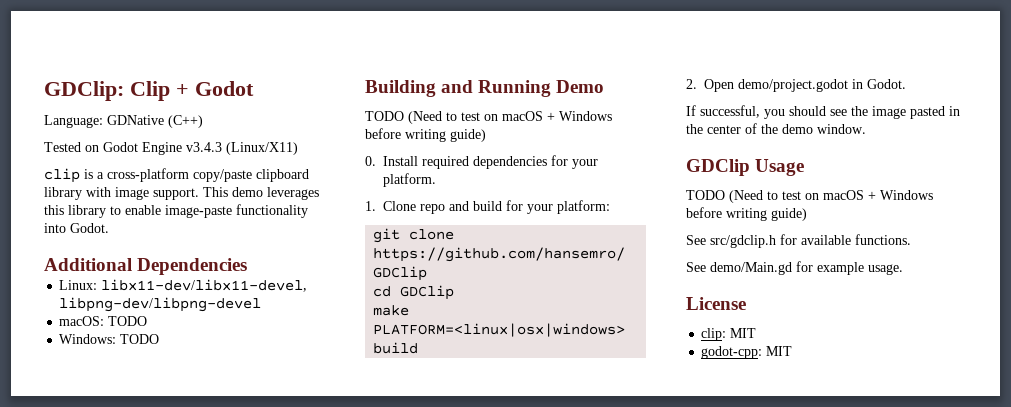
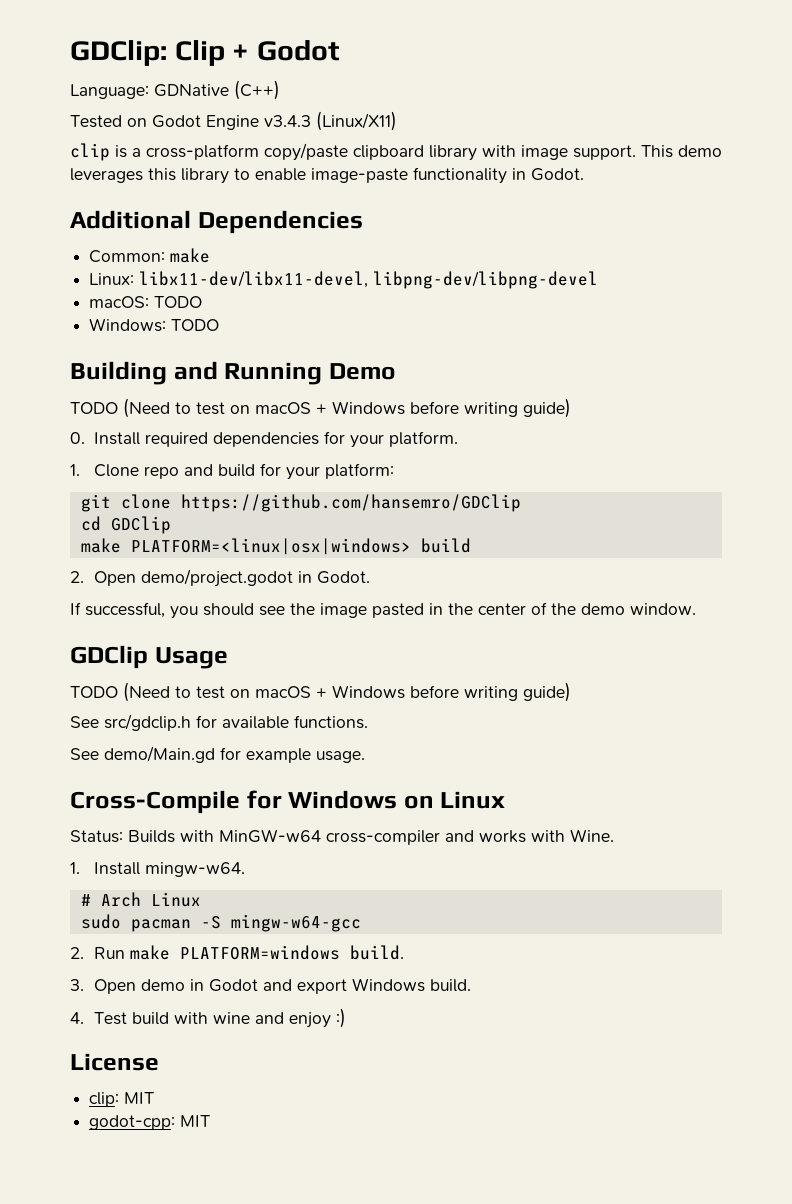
[44,223,66,233] into -> [512,168,526,180] in
(248, 266) none -> [89,248,211,263] // Common: make
(903, 269) none -> [70,790,506,814] [70,829,614,845] [70,862,245,877] [80,892,201,907] [80,914,361,932] [70,945,404,960] [70,978,471,994] [70,1008,346,1028] // Cross-Compile for Windows on Linux // Status: Builds with MinGW-w64 cross-compiler and works with Wine. // 1. Install mingw-w64. // # Arch Linux // sudo pacman -S mingw-w64-gcc // 2. Run make PLATFORM=windows build. // 3. Open demo in Godot and export Windows build. // 4. Test build with wine and enjoy :)

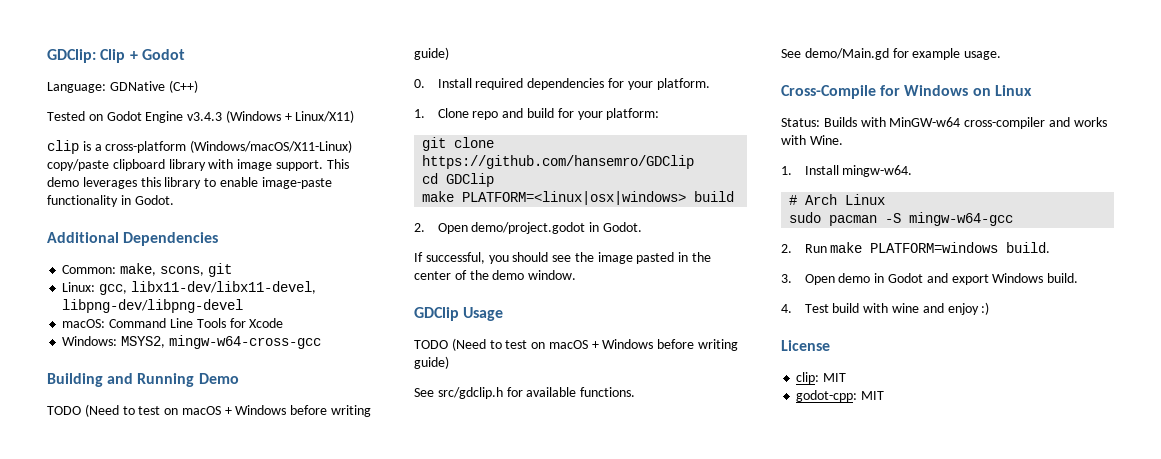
[316,111,397,131] (Linux/X11) -> [225,110,355,123] (Windows + Linux/X11)
(259, 152) none -> [190,140,353,153] (Windows/macOS/X11-Linux)
[170,248,211,263] make -> [120,263,232,277] make, scons, git
(135, 279) none -> [99,284,128,295] gcc,
[154,296,203,308] TODO -> [109,318,284,328] Command Line Tools for Xcode
[171,319,220,331] TODO -> [121,335,321,349] MSYS2, mingw-w64-cross-gcc

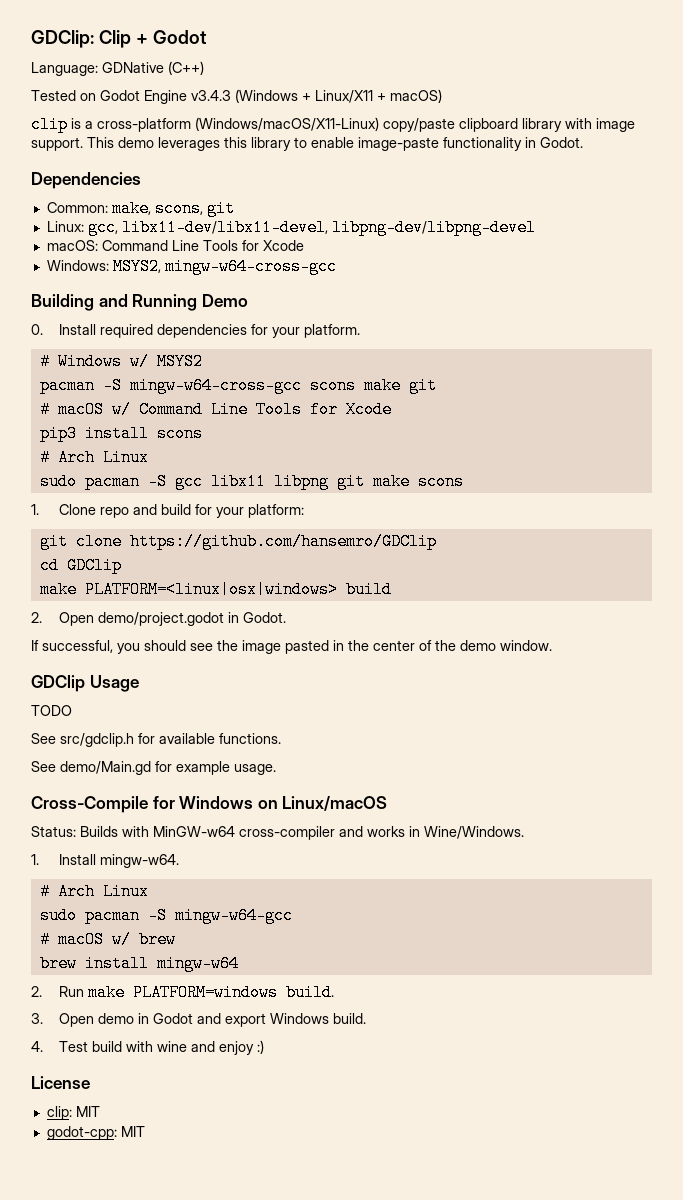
[295,110,355,123] Linux/X11) -> [315,89,442,103] Linux/X11 + macOS)
[47,232,119,243] Additional -> (583, 142) none
[47,404,372,417] [414,47,449,60] // TODO (Need to test on macOS + Windows before writing guide) -> (248, 300) none
(710, 84) none -> [39,353,203,370] [39,377,437,394] [39,401,392,418] [39,425,203,442] [39,449,149,466] [39,473,464,490] // # Windows w/ MSYS2 // pacman -S mingw-w64-cross-gcc scons make git // # macOS w/ Command Line Tools for Xcode // pip3 install scons // # Arch Linux // sudo pacman -S gcc libx11 libpng git make scons
[451,338,739,351] [414,356,449,369] (Need to test on macOS + Windows before writing guide) -> (72, 710) none
[994,85,1032,96] Linux -> [282,796,388,811] Linux/macOS
[781,135,843,145] with Wine. -> [409,826,524,839] in Wine/Windows.
(1014, 219) none -> [39,931,176,948] [39,955,239,972] // # macOS w/ brew // brew install mingw-w64

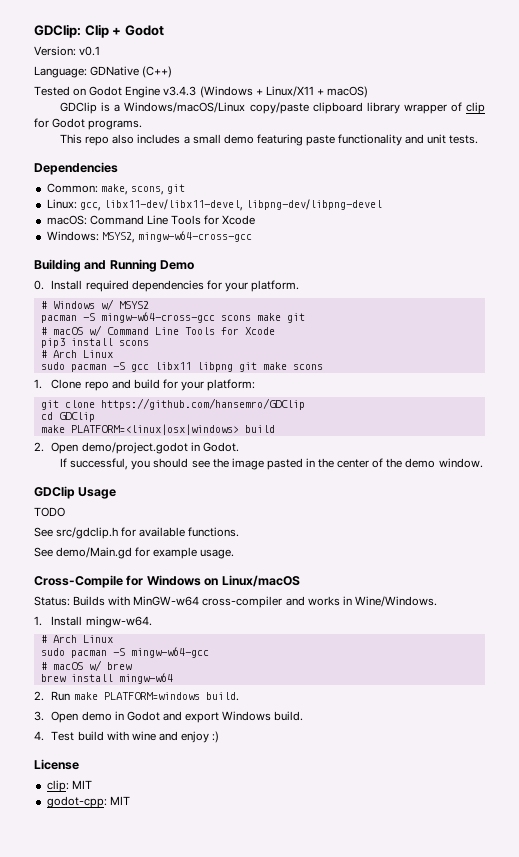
(207, 37) none -> [34,46,101,56] // Version: v0.1
[31,116,68,133] clip -> [60,102,98,114] GDClip
[97,117,379,132] cross-platform (Windows/macOS/X11-Linux) -> [124,102,246,113] Windows/macOS/Linux
[565,118,635,132] [31,137,583,151] with image support. This demo leverages this library to enable image-paste functionality in Godot. -> [403,102,486,114] [34,118,143,130] [60,134,479,146] wrapper of clip for Godot programs. // This repo also includes a small demo featuring paste functionality and unit tests.

